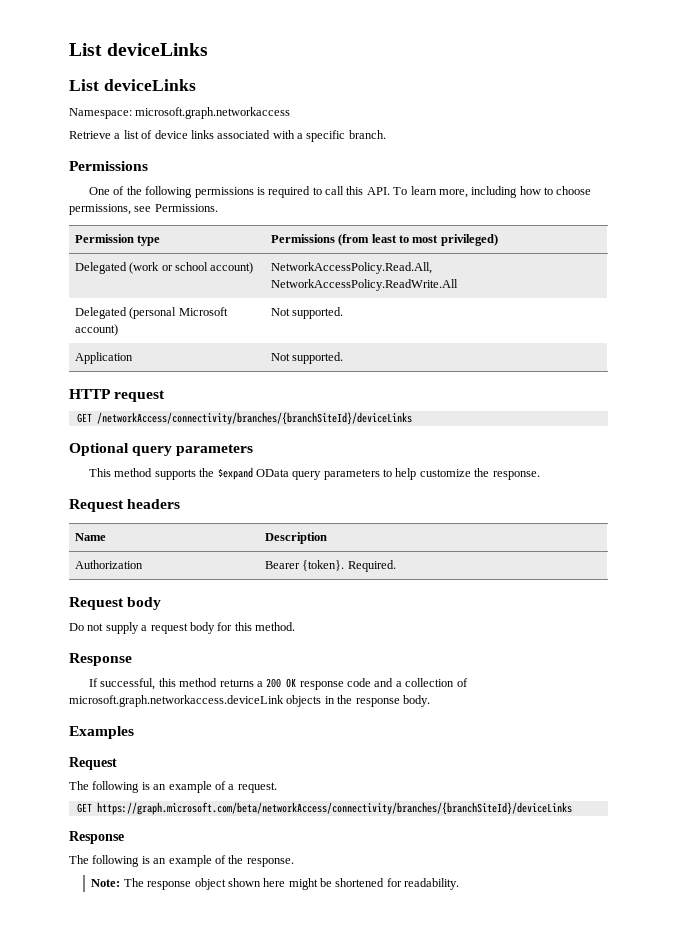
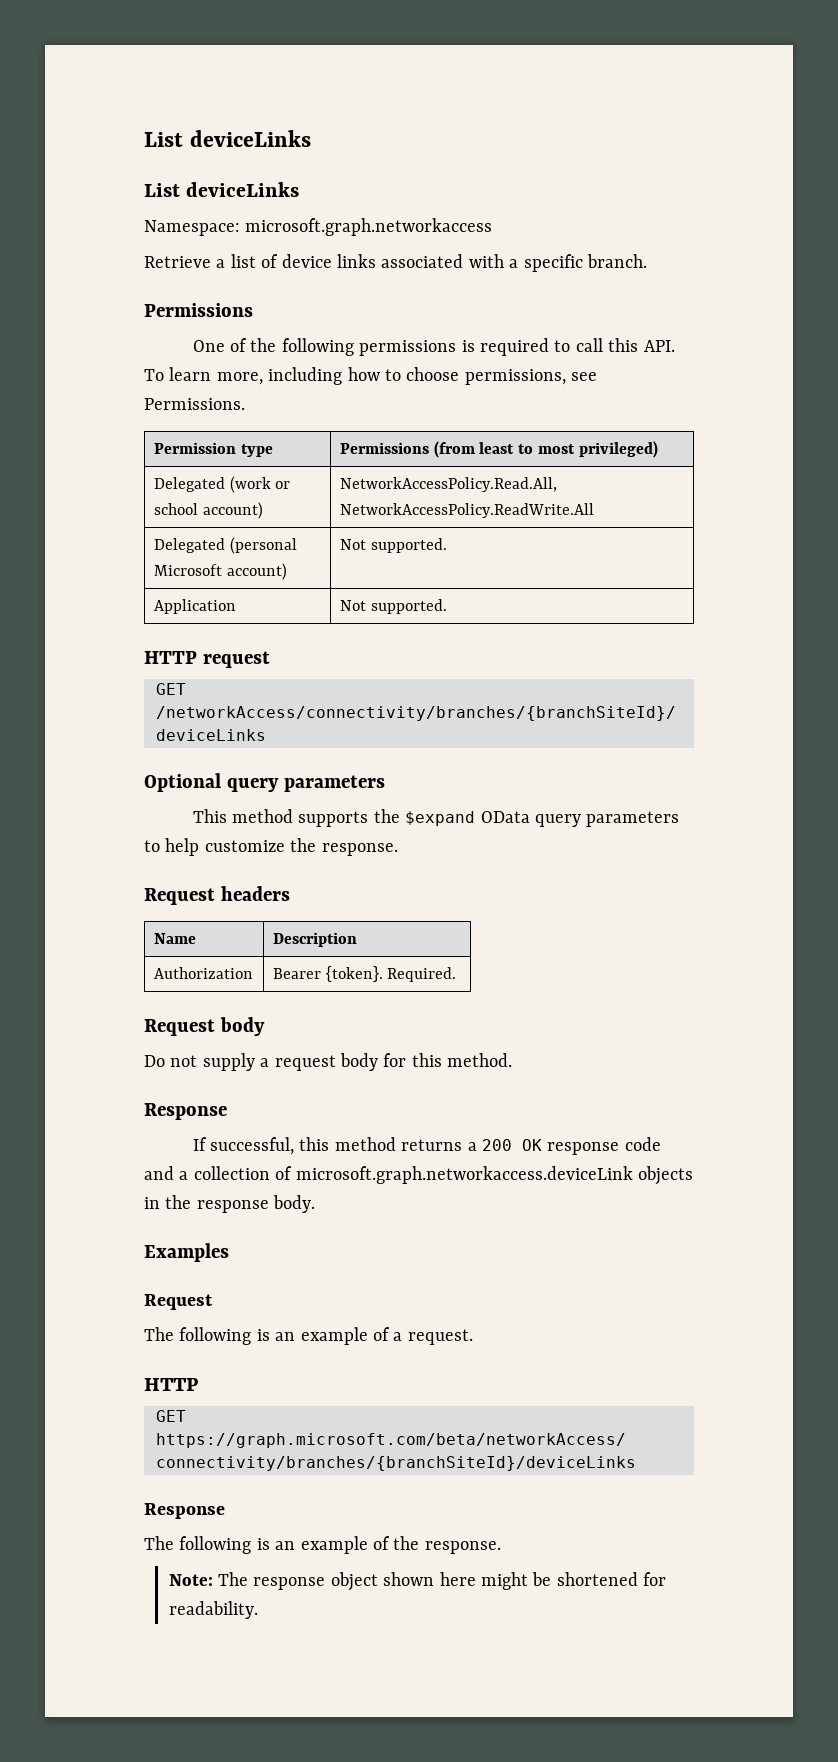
(277, 787) none -> [144,1378,198,1391] // HTTP

